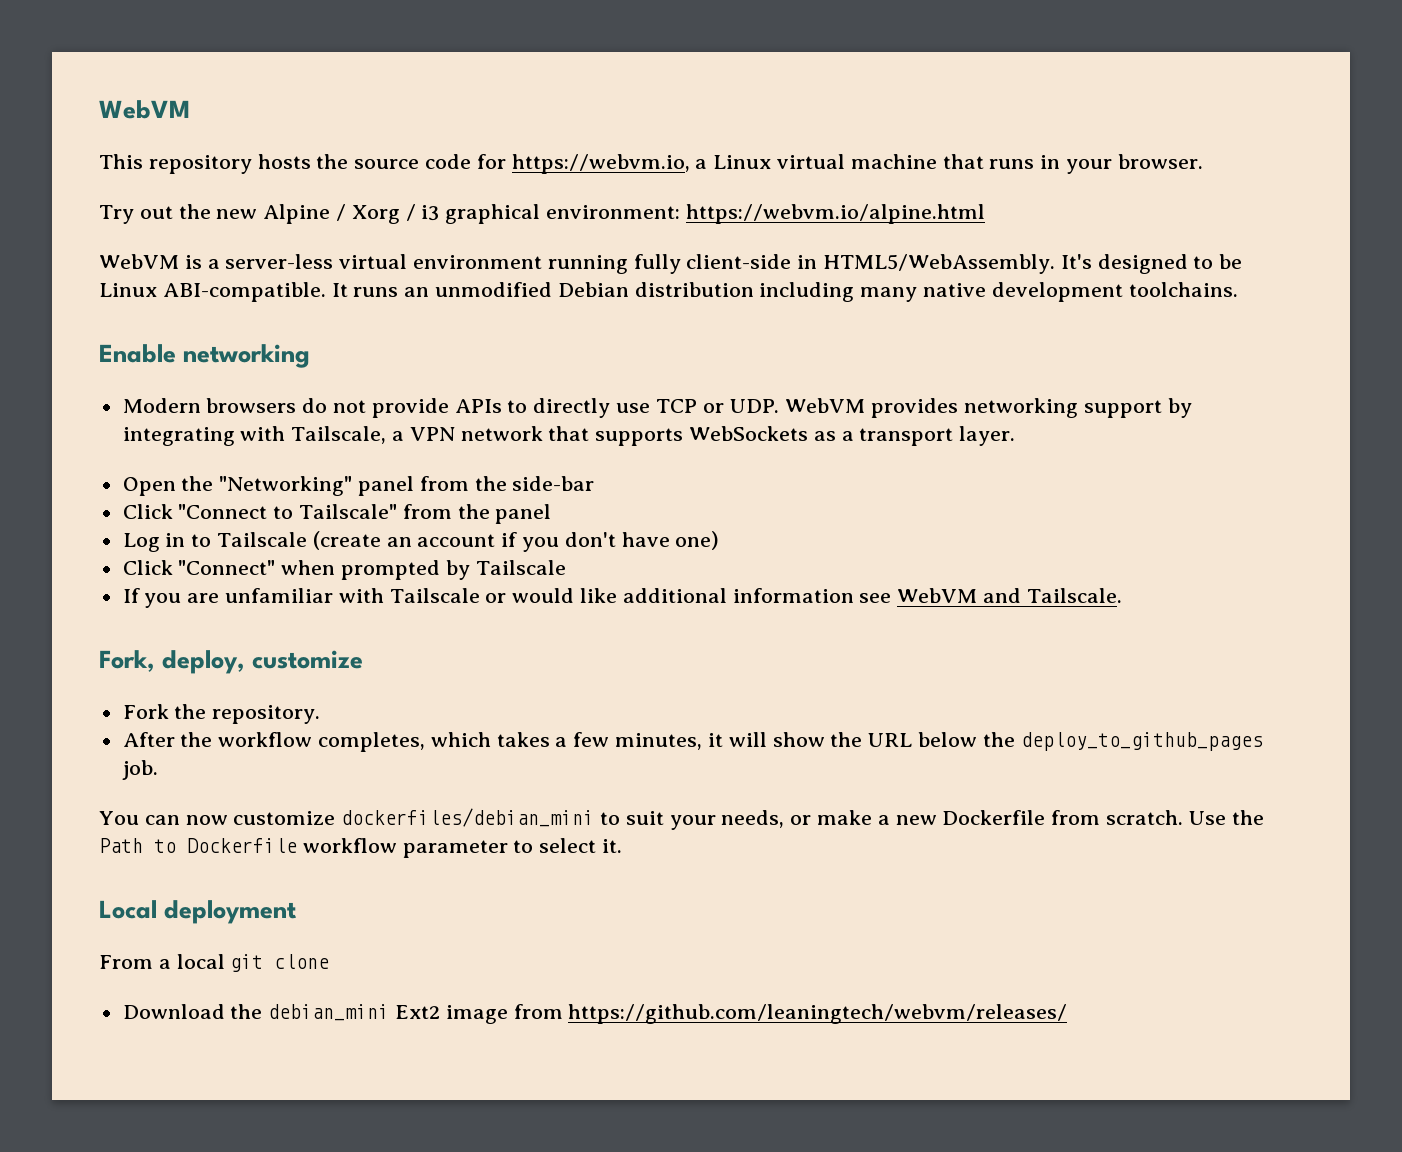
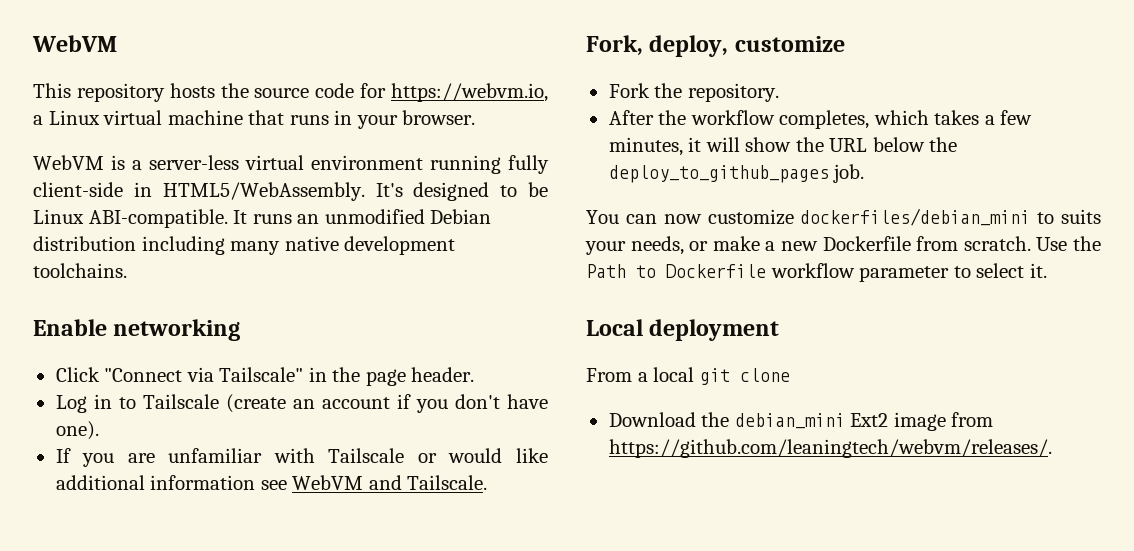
[99,204,985,224] // Try out the new Alpine / Xorg / i3 graphical environment: https://webvm.io/alpine.html -> (476, 117) none
[122,398,1192,418] [122,426,1016,446] [122,476,595,496] [122,504,552,524] Modern browsers do not provide APIs to directly use TCP or UDP. WebVM provides networking support by integrating with Tailscale, a VPN network that supports WebSockets as a transport layer. // Open the "Networking" panel from the side-bar // Click "Connect to Tailscale" from the panel -> [55,367,475,386] Click "Connect via Tailscale" in the page header.
[675,531,720,550] [122,560,566,580] one) // Click "Connect" when prompted by Tailscale -> [55,421,99,440] one).
[625,811,664,825] suit -> [1061,209,1101,224] suits
[568,1004,1068,1024] https://github.com/leaningtech/webvm/releases/ -> [608,439,1052,458] https://github.com/leaningtech/webvm/releases/.

